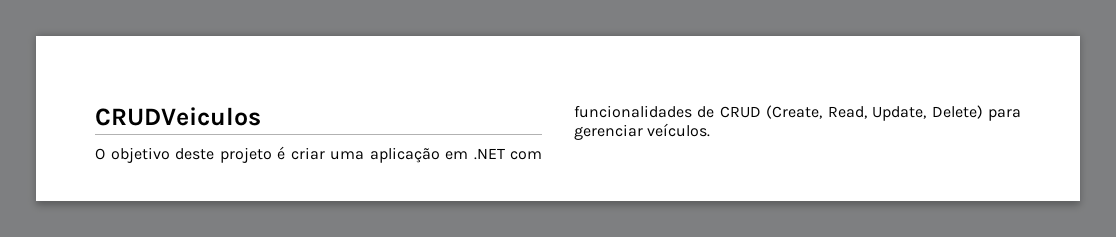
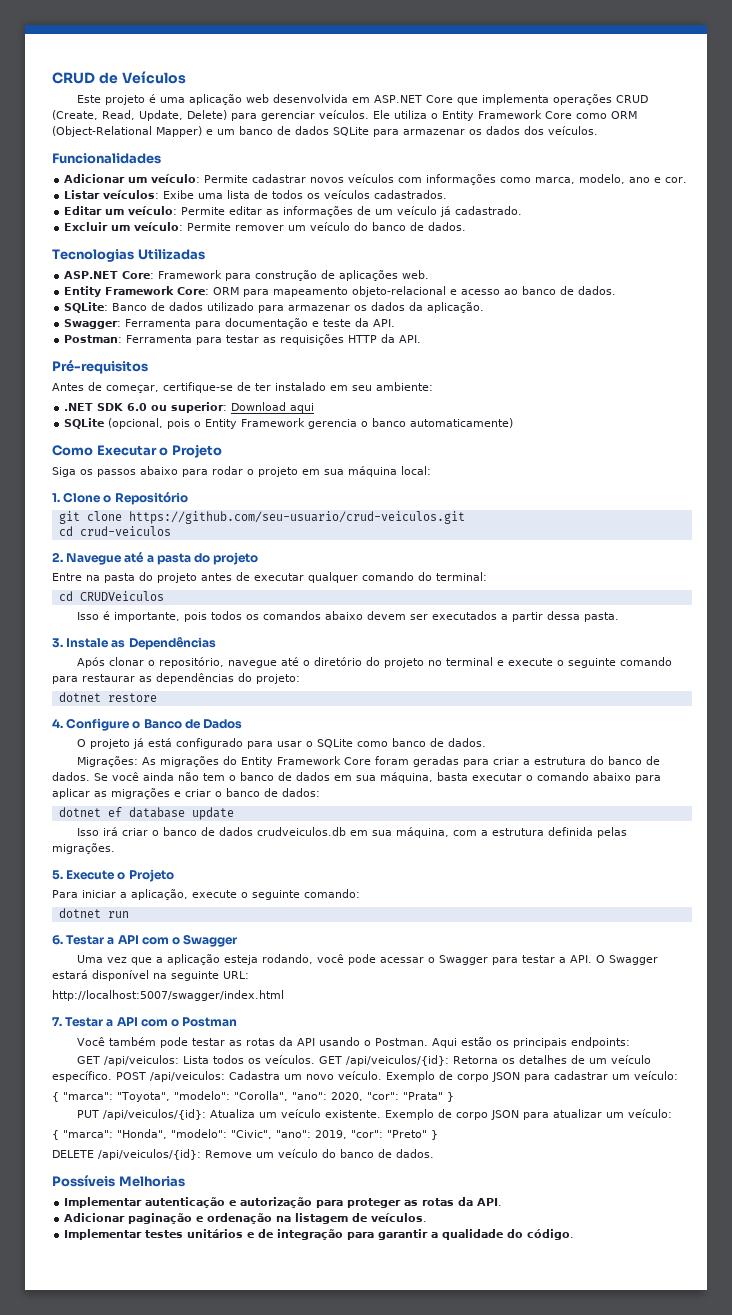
[95,107,261,126] [95,147,214,163] CRUDVeiculos // O objetivo deste -> [52,71,186,84] [77,95,102,103] CRUD de Veículos // Este
[290,147,325,160] criar -> (157, 98) none
[445,148,542,160] [574,105,715,118] em .NET com funcionalidades de -> [246,94,613,105] web desenvolvida em ASP.NET Core que implementa operações
(711, 130) none -> [373,110,637,121] [52,126,598,137] [52,153,161,164] [64,174,688,185] [64,190,448,199] [64,206,523,217] [64,222,467,231] [52,249,205,262] [64,270,430,281] [64,286,617,297] [64,302,485,313] [64,318,396,329] [64,334,422,345] [52,360,148,374] [52,382,433,393] [64,402,315,413] [64,418,514,429] [52,444,222,458] [52,466,431,477] [52,492,188,505] [58,511,465,524] [58,526,171,536] [52,552,259,565] [52,572,487,583] [58,591,164,601] [77,611,620,622] [52,637,216,650] [77,657,673,668] [52,673,300,684] [58,692,157,702] [52,718,243,731] [77,738,487,749] [77,756,661,767] [52,772,661,783] [52,788,320,799] [58,807,234,820] [77,827,628,838] [52,843,115,854] [52,869,174,882] [52,889,360,900] [58,908,129,918] [52,934,238,947] [77,954,659,965] [52,970,249,981] [52,990,284,1001] [52,1017,238,1027] [77,1037,631,1048] [77,1055,652,1066] [52,1071,678,1082] [52,1091,454,1102] [77,1109,673,1120] [52,1129,438,1140] [52,1149,434,1160] [52,1175,185,1187] [64,1197,503,1208] [64,1213,428,1224] [64,1229,575,1240] Ele utiliza o Entity Framework Core como ORM (Object-Relational Mapper) e um banco de dados SQLite para armazenar os dados dos veículos. // Funcionalidades // Adicionar um veículo: Permite cadastrar novos veículos com informações como marca, modelo, ano e cor. // Listar veículos: Exibe uma lista de todos os veículos cadastrados. // Editar um veículo: Permite editar as informações de um veículo já cadastrado. // Excluir um veículo: Permite remover um veículo do banco de dados. // Tecnologias Utilizadas // ASP.NET Core: Framework para construção de aplicações web. // Entity Framework Core: ORM para mapeamento objeto-relacional e acesso ao banco de dados. // SQLite: Banco de dados utilizado para armazenar os dados da aplicação. // Swagger: Ferramenta para documentação e teste da API. // Postman: Ferramenta para testar as requisições HTTP da API. // Pré-requisitos // Antes de começar, certifique-se de ter instalado em seu ambiente: // .NET SDK 6.0 ou superior: Download aqui // SQLite (opcional, pois o Entity Framework gerencia o banco automaticamente) // Como Executar o Projeto // Siga os passos abaixo para rodar o projeto em sua máquina local: // 1. Clone o Repositório // git clone https://github.com/seu-usuario/crud-veiculos.git // cd crud-veiculos // 2. Navegue até a pasta do projeto // Entre na pasta do projeto antes de executar qualquer comando do terminal: // cd CRUDVeiculos // Isso é importante, pois todos os comandos abaixo devem ser executados a partir dessa pasta. // 3. Instale as Dependências // Após clonar o repositório, navegue até o diretório do projeto no terminal e execute o seguinte comando para restaurar as dependências do projeto: // dotnet restore // 4. Configure o Banco de Dados // O projeto já está configurado para usar o SQLite como banco de dados. // Migrações: As migrações do Entity Framework Core foram geradas para criar a estrutura do banco de dados. Se você ainda não tem o banco de dados em sua máquina, basta executar o comando abaixo para aplicar as migrações e criar o banco de dados: // dotnet ef database update // Isso irá criar o banco de dados crudveiculos.db em sua máquina, com a estrutura definida pelas migrações. // 5. Execute o Projeto // Para iniciar a aplicação, execute o seguinte comando: // dotnet run // 6. Testar a API com o Swagger // Uma vez que a aplicação esteja rodando, você pode acessar o Swagger para testar a API. O Swagger estará disponível na seguinte URL: // http://localhost:5007/swagger/index.html // 7. Testar a API com o Postman // Você também pode testar as rotas da API usando o Postman. Aqui estão os principais endpoints: // GET /api/veiculos: Lista todos os veículos. GET /api/veiculos/{id}: Retorna os detalhes de um veículo específico. POST /api/veiculos: Cadastra um novo veículo. Exemplo de corpo JSON para cadastrar um veículo: // { "marca": "Toyota", "modelo": "Corolla", "ano": 2020, "cor": "Prata" } // PUT /api/veiculos/{id}: Atualiza um veículo existente. Exemplo de corpo JSON para atualizar um veículo: // { "marca": "Honda", "modelo": "Civic", "ano": 2019, "cor": "Preto" } // DELETE /api/veiculos/{id}: Remove um veículo do banco de dados. // Possíveis Melhorias // Implementar autenticação e autorização para proteger as rotas da API. // Adicionar paginação e ordenação na listagem de veículos. // Implementar testes unitários e de integração para garantir a qualidade do código.

